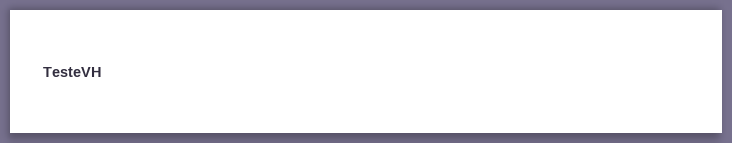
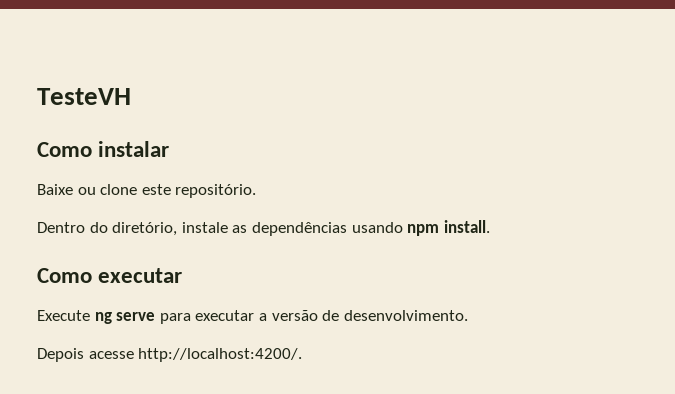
(101, 72) none -> [37,141,170,157] [37,184,257,198] [37,220,490,236] [37,268,183,283] [37,310,468,324] [37,348,303,362] // Como instalar // Baixe ou clone este repositório. // Dentro do diretório, instale as dependências usando npm install. // Como executar // Execute ng serve para executar a versão de desenvolvimento. // Depois acesse http://localhost:4200/.

